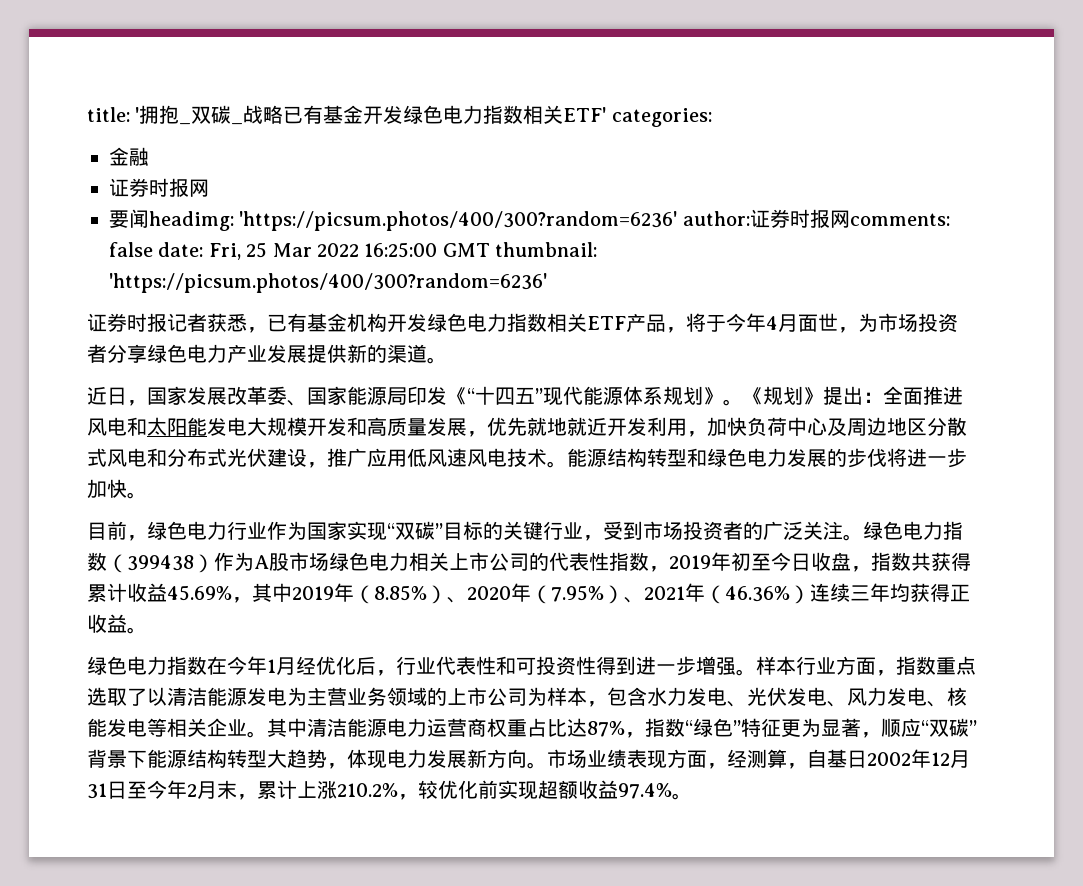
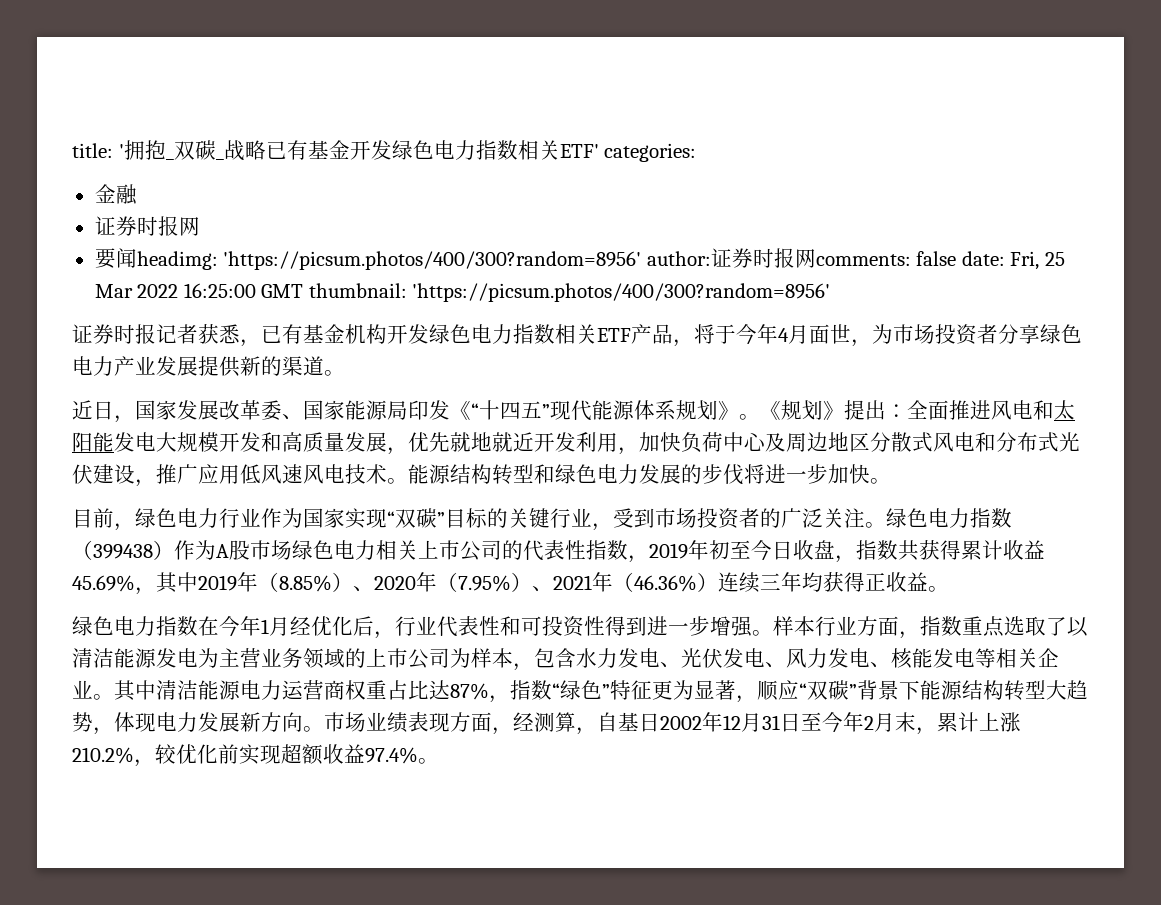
[239,211,678,231] 'https://picsum.photos/400/300?random=6236' -> [223,251,642,270] 'https://picsum.photos/400/300?random=8956'
[109,273,547,293] 'https://picsum.photos/400/300?random=6236' -> [412,283,831,302] 'https://picsum.photos/400/300?random=8956'

